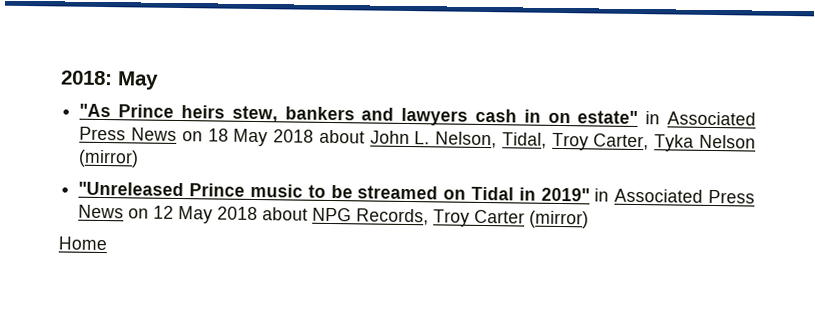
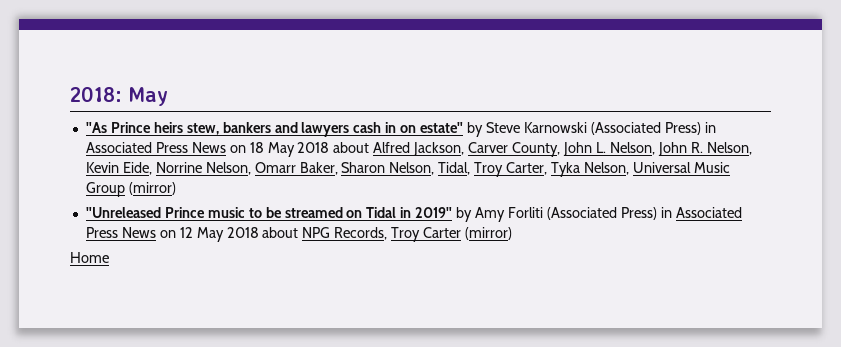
(639, 117) none -> [467,122,701,137] by Steve Karnowski (Associated Press)
[369,130,756,152] John L. Nelson, Tidal, Troy Carter, Tyka Nelson -> [373,142,752,157] [85,162,730,177] [85,182,125,197] Alfred Jackson, Carver County, John L. Nelson, John R. Nelson, Kevin Eide, Norrine Nelson, Omarr Baker, Sharon Nelson, Tidal, Troy Carter, Tyka Nelson, Universal Music Group
(590, 194) none -> [456,207,657,222] by Amy Forliti (Associated Press)

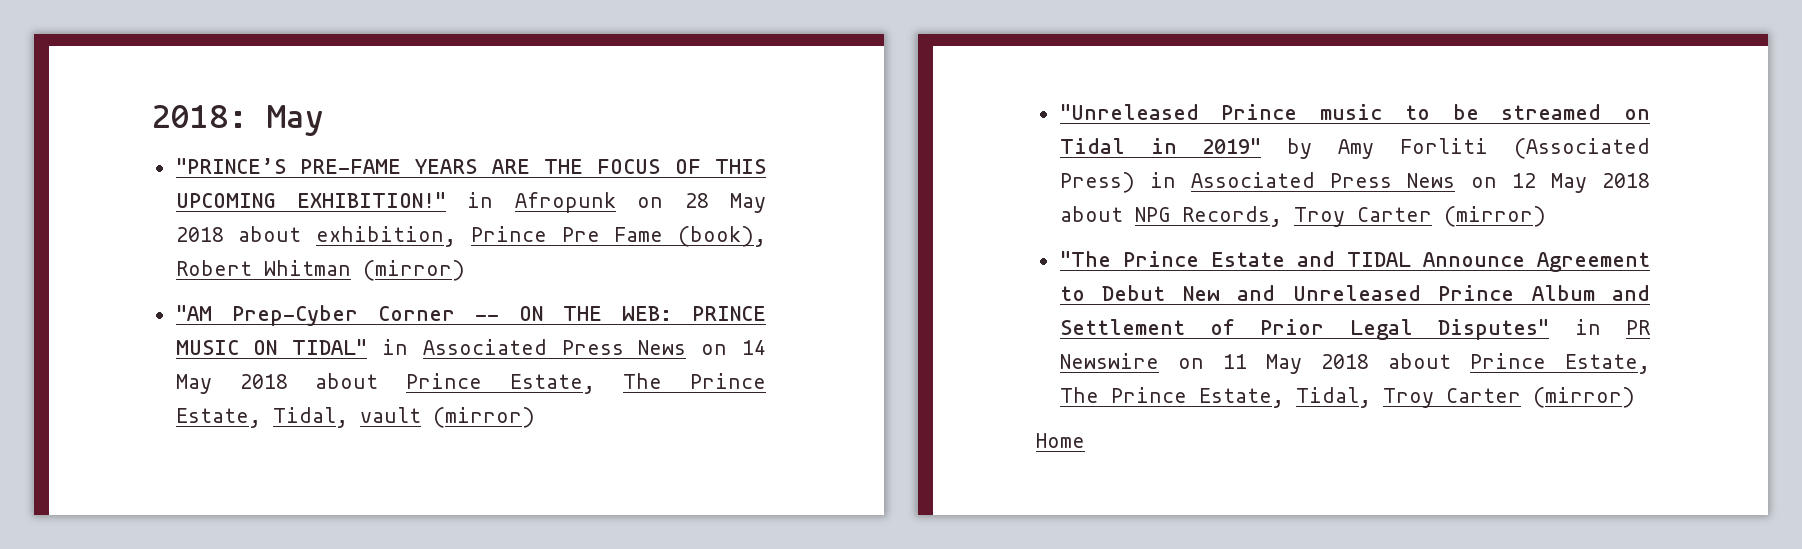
[85,122,716,137] [85,142,752,157] [85,162,730,177] [85,182,125,197] "As Prince heirs stew, bankers and lawyers cash in on estate" by Steve Karnowski (Associated Press) in Associated Press News on 18 May 2018 about Alfred Jackson, Carver County, John L. Nelson, John R. Nelson, Kevin Eide, Norrine Nelson, Omarr Baker, Sharon Nelson, Tidal, Troy Carter, Tyka Nelson, Universal Music Group -> [175,158,766,174] [175,192,766,213] [175,226,767,247] [175,260,465,281] [175,305,766,326] [175,339,766,355] [175,373,766,394] [175,407,421,428] "PRINCE’S PRE-FAME YEARS ARE THE FOCUS OF THIS UPCOMING EXHIBITION!" in Afropunk on 28 May 2018 about exhibition, Prince Pre Fame (book), Robert Whitman (mirror) // "AM Prep-Cyber Corner -- ON THE WEB: PRINCE MUSIC ON TIDAL" in Associated Press News on 14 May 2018 about Prince Estate, The Prince Estate, Tidal, vault
(513, 233) none -> [1059,251,1650,272] [1059,285,1650,301] [1059,319,1650,340] [1059,353,1650,374] [1059,387,1635,408] // "The Prince Estate and TIDAL Announce Agreement to Debut New and Unreleased Prince Album and Settlement of Prior Legal Disputes" in PR Newswire on 11 May 2018 about Prince Estate, The Prince Estate, Tidal, Troy Carter (mirror)

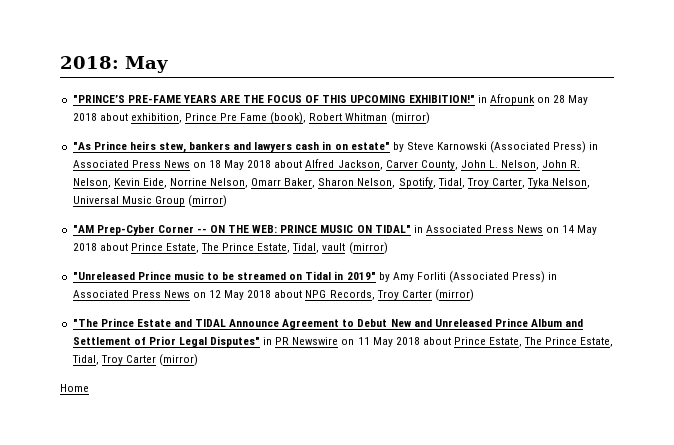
(465, 270) none -> [72,141,599,153] [72,159,581,170] [72,177,591,188] [72,195,227,207] // "As Prince heirs stew, bankers and lawyers cash in on estate" by Steve Karnowski (Associated Press) in Associated Press News on 18 May 2018 about Alfred Jackson, Carver County, John L. Nelson, John R. Nelson, Kevin Eide, Norrine Nelson, Omarr Baker, Sharon Nelson, Spotify, Tidal, Troy Carter, Tyka Nelson, Universal Music Group (mirror)

